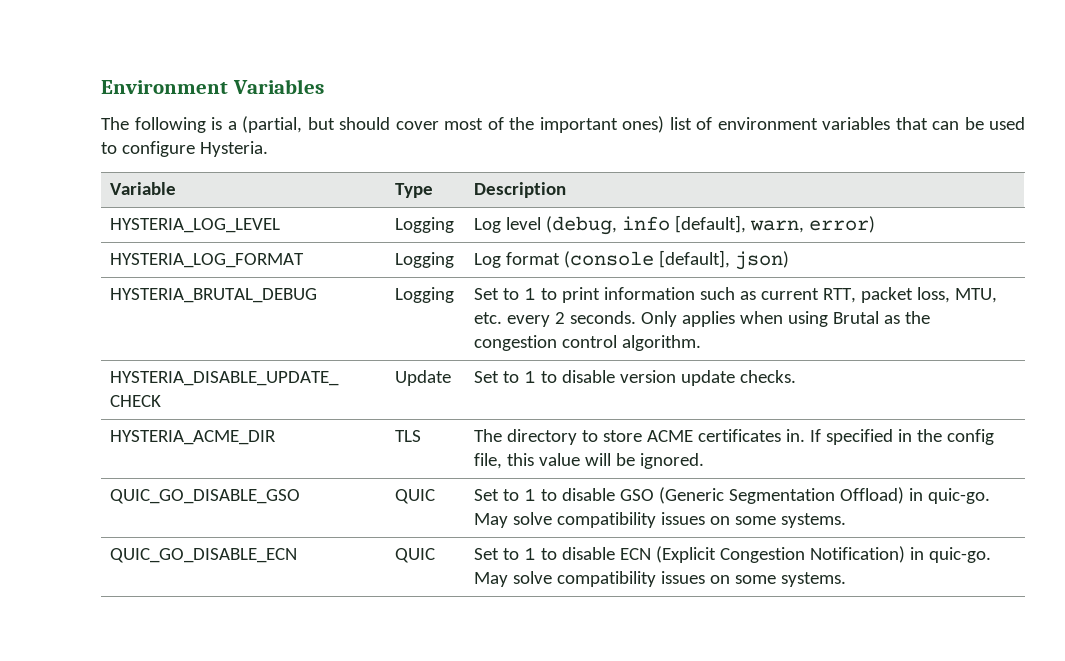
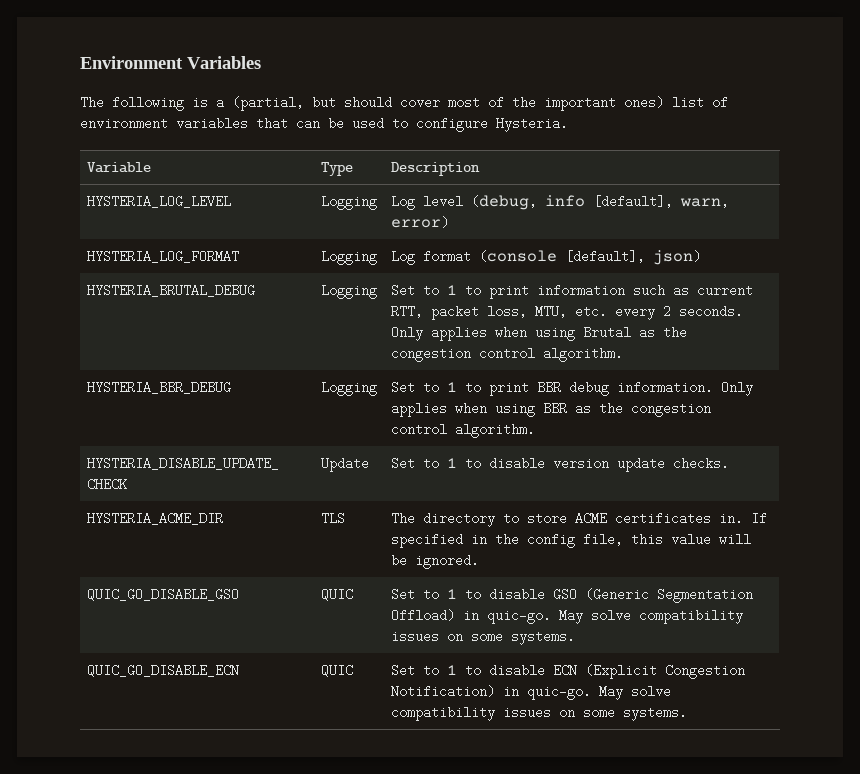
(702, 343) none -> [86,381,231,394] [320,381,377,396] [390,381,753,396] [390,402,711,417] [390,423,535,438] // HYSTERIA_BBR_DEBUG | Logging | Set to 1 to print BBR debug information. Only applies when using BBR as the congestion control algorithm.

